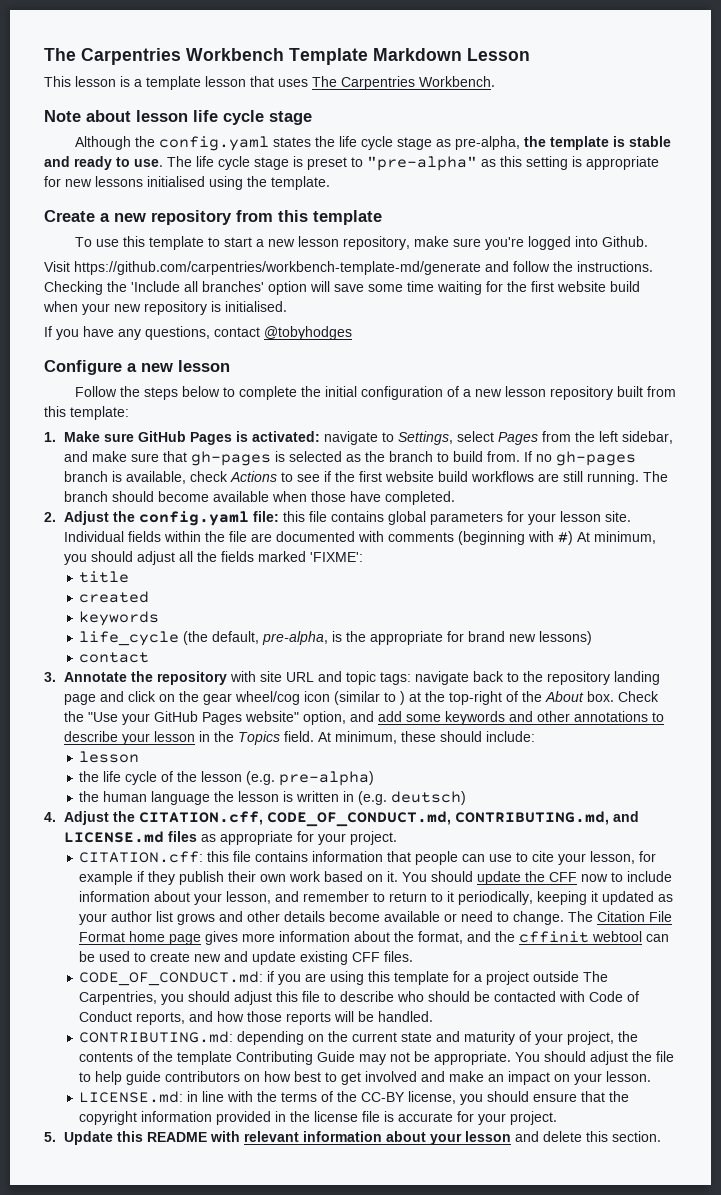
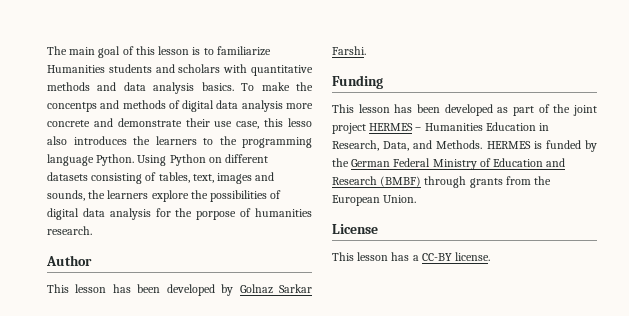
[44,48,530,65] [44,76,495,90] [44,110,312,125] [75,136,672,151] [44,156,659,171] [44,176,330,190] [44,210,382,225] [75,236,649,250] [44,261,653,275] [44,281,640,295] [43,301,287,315] [44,326,352,340] [44,360,230,375] [75,386,677,400] [44,406,129,420] [44,431,673,445] [63,451,636,466] [63,471,668,485] [63,491,455,505] [44,511,631,526] [63,531,656,545] [63,551,363,565] [79,571,130,583] [79,591,150,603] [79,611,160,626] [79,631,593,646] [79,652,150,663] [44,671,660,685] [63,691,659,705] [63,711,664,725] [63,731,535,745] [79,751,140,763] [79,771,375,786] [79,791,467,805] [44,811,639,827] [63,831,397,845] [79,851,657,865] [79,871,673,885] [79,891,674,905] [79,911,673,925] [79,931,670,945] [79,951,414,965] [79,971,609,986] [79,991,640,1005] [79,1011,434,1025] [79,1031,639,1045] [79,1051,675,1065] [79,1071,652,1085] [79,1091,630,1105] [79,1111,558,1125] [44,1131,661,1145] The Carpentries Workbench Template Markdown Lesson // This lesson is a template lesson that uses The Carpentries Workbench. // Note about lesson life cycle stage // Although the config.yaml states the life cycle stage as pre-alpha, the template is stable and ready to use. The life cycle stage is preset to "pre-alpha" as this setting is appropriate for new lessons initialised using the template. // Create a new repository from this template // To use this template to start a new lesson repository, make sure you're logged into Github. // Visit https://github.com/carpentries/workbench-template-md/generate and follow the instructions. Checking the 'Include all branches' option will save some time waiting for the first website build when your new repository is initialised. // If you have any questions, contact @tobyhodges // Configure a new lesson // Follow the steps below to complete the initial configuration of a new lesson repository built from this template: // 1. Make sure GitHub Pages is activated: navigate to Settings, select Pages from the left sidebar, and make sure that gh-pages is selected as the branch to build from. If no gh-pages branch is available, check Actions to see if the first website build workflows are still running. The branch should become available when those have completed. // 2. Adjust the config.yaml file: this file contains global parameters for your lesson site. Individual fields within the file are documented with comments (beginning with #) At minimum, you should adjust all the fields marked 'FIXME': // title // created // keywords // life_cycle (the default, pre-alpha, is the appropriate for brand new lessons) // contact // 3. Annotate the repository with site URL and topic tags: navigate back to the repository landing page and click on the gear wheel/cog icon (similar to ) at the top-right of the About box. Check the "Use your GitHub Pages website" option, and add some keywords and other annotations to describe your lesson in the Topics field. At minimum, these should include: // lesson // the life cycle of the lesson (e.g. pre-alpha) // the human language the lesson is written in (e.g. deutsch) // 4. Adjust the CITATION.cff, CODE_OF_CONDUCT.md, CONTRIBUTING.md, and LICENSE.md files as appropriate for your project. // CITATION.cff: this file contains information that people can use to cite your lesson, for example if they publish their own work based on it. You should update the CFF now to include information about your lesson, and remember to return to it periodically, keeping it updated as your author list grows and other details become available or need to change. The Citation File Format home page gives more information about the format, and the cffinit webtool can be used to create new and update existing CFF files. // CODE_OF_CONDUCT.md: if you are using this template for a project outside The Carpentries, you should adjust this file to describe who should be contacted with Code of Conduct reports, and how those reports will be handled. // CONTRIBUTING.md: depending on the current state and maturity of your project, the contents of the template Contributing Guide may not be appropriate. You should adjust the file to help guide contributors on how best to get involved and make an impact on your lesson. // LICENSE.md: in line with the terms of the CC-BY license, you should ensure that the copyright information provided in the license file is accurate for your project. // 5. Update this README with relevant information about your lesson and delete this section. -> [47,46,271,58] [47,64,313,76] [47,82,313,94] [47,100,313,112] [47,118,312,129] [47,136,312,148] [47,154,269,166] [47,172,275,184] [47,190,282,202] [47,208,312,220] [47,226,92,235] [46,255,92,266] [47,284,312,296] [332,46,366,55] [332,75,383,89] [332,104,597,116] [332,122,550,134] [332,140,597,152] [332,158,566,170] [332,176,552,188] [332,195,417,206] [332,224,378,234] [332,252,491,261] The main goal of this lesson is to familiarize Humanities students and scholars with quantitative methods and data analysis basics. To make the concentps and methods of digital data analysis more concrete and demonstrate their use case, this lesso also introduces the learners to the programming language Python. Using Python on different datasets consisting of tables, text, images and sounds, the learners explore the possibilities of digital data analysis for the porpose of humanities research. // Author // This lesson has been developed by Golnaz Sarkar Farshi. // Funding // This lesson has been developed as part of the joint project HERMES – Humanities Education in Research, Data, and Methods. HERMES is funded by the German Federal Ministry of Education and Research (BMBF) through grants from the European Union. // License // This lesson has a CC-BY license.

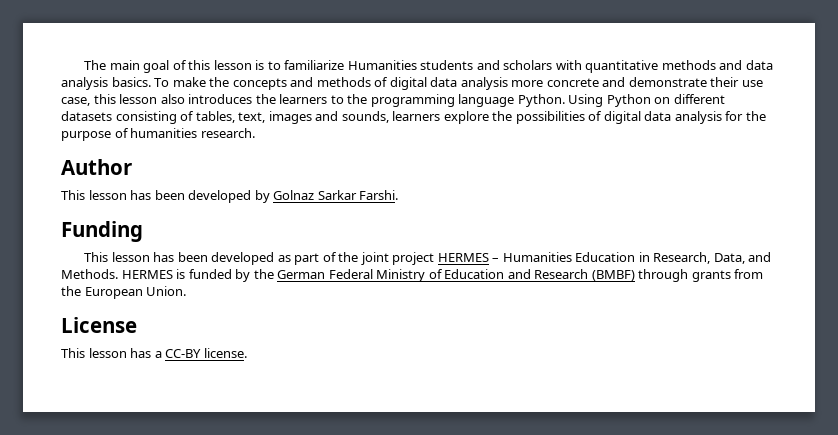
[47,102,97,112] concentps -> [232,78,287,90] concepts
[288,118,312,127] lesso -> [119,94,158,104] lesson
[88,190,106,199] the -> (389, 117) none
[196,211,237,220] porpose -> [61,131,111,141] purpose

